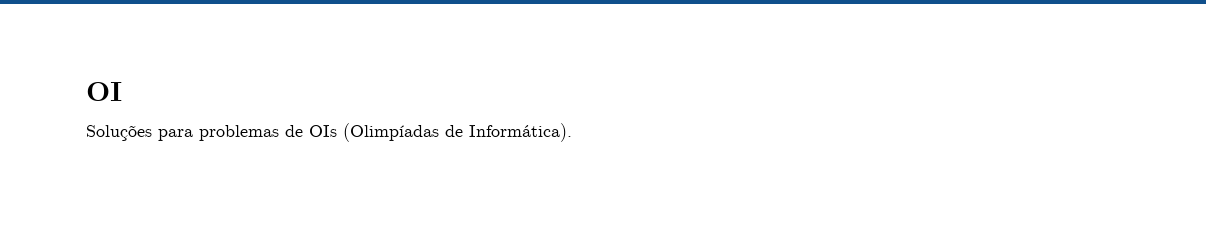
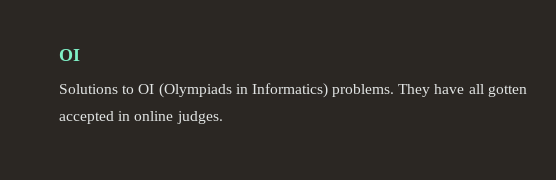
[86,123,572,142] Soluções para problemas de OIs (Olimpíadas de Informática). -> [59,83,527,98] [59,111,223,124] Solutions to OI (Olympiads in Informatics) problems. They have all gotten accepted in online judges.

